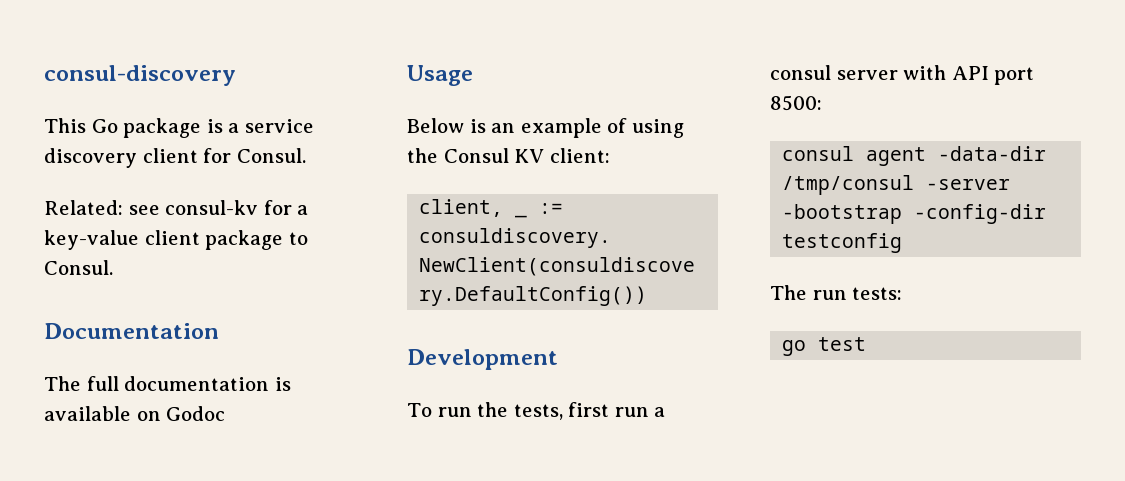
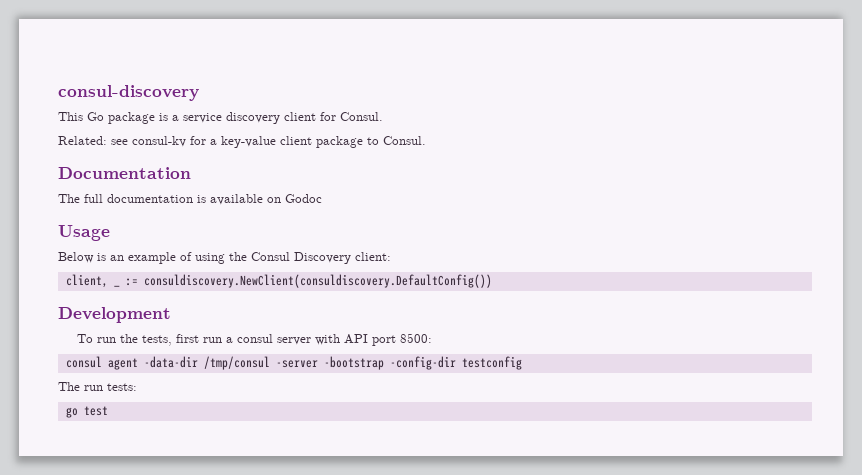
[514,149,545,163] KV -> [294,252,351,264] Discovery

